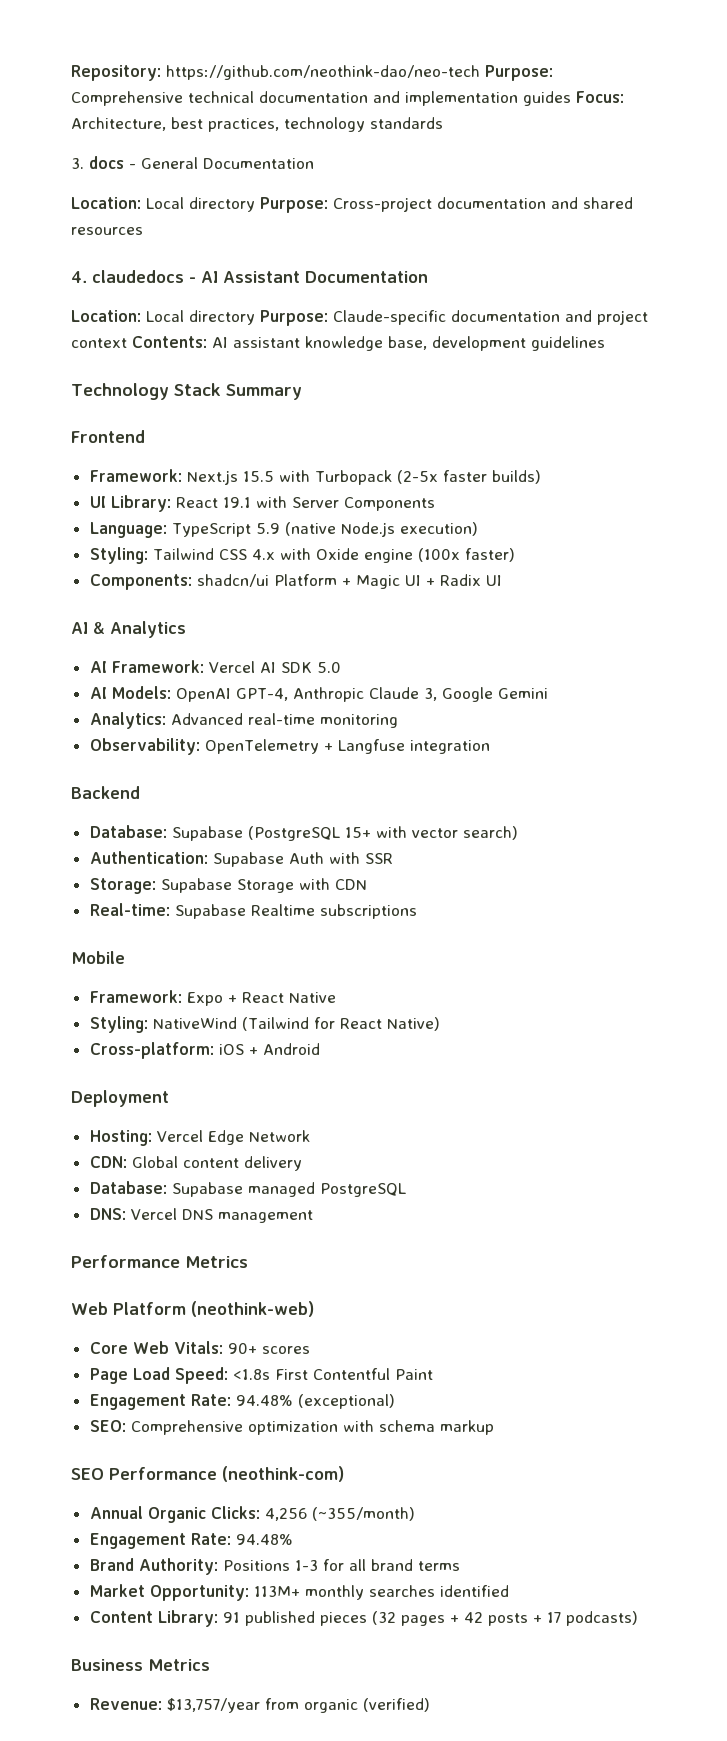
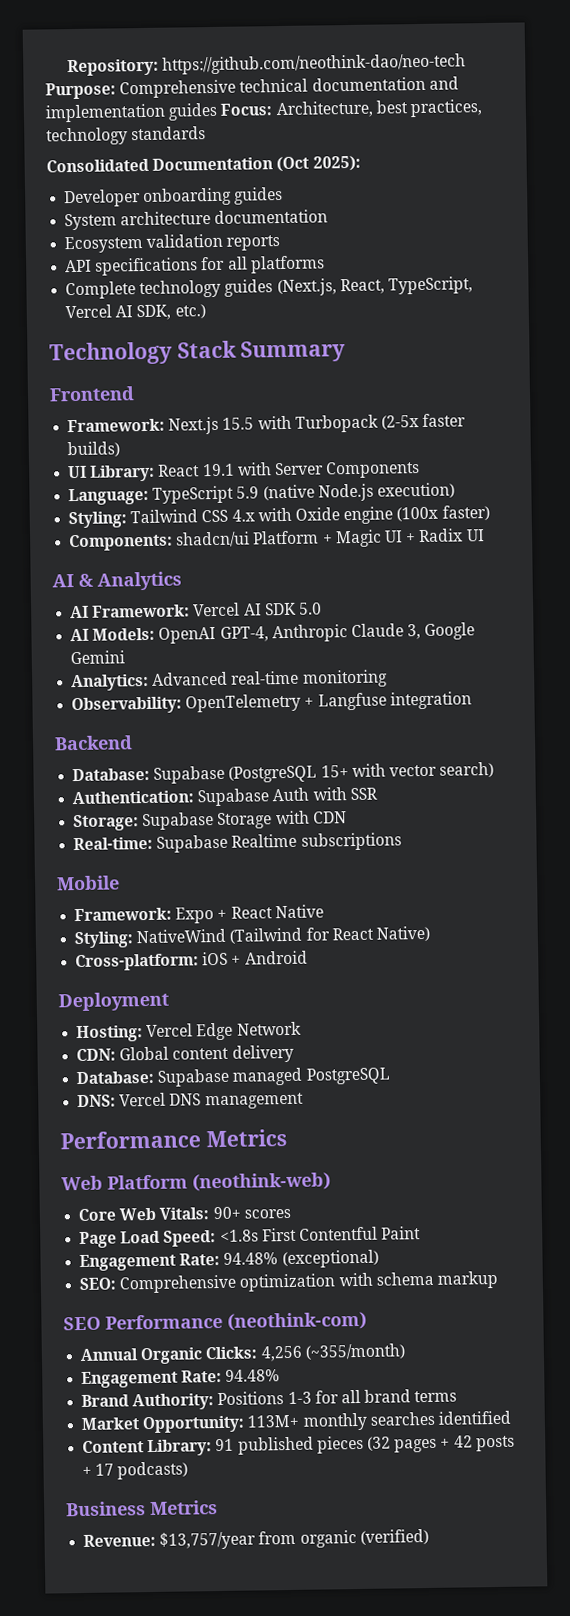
[71,156,314,169] [71,197,633,213] [71,227,143,235] [71,270,428,283] [71,310,648,326] [71,336,605,351] 3. docs - General Documentation // Location: Local directory Purpose: Cross-project documentation and shared resources // 4. claudedocs - AI Assistant Documentation // Location: Local directory Purpose: Claude-specific documentation and project context Contents: AI assistant knowledge base, development guidelines -> [46,155,361,173] [64,186,284,208] [64,209,329,231] [64,233,281,254] [65,255,325,276] [65,276,473,300] [65,304,206,321] Consolidated Documentation (Oct 2025): // Developer onboarding guides // System architecture documentation // Ecosystem validation reports // API specifications for all platforms // Complete technology guides (Next.js, React, TypeScript, Vercel AI SDK, etc.)

